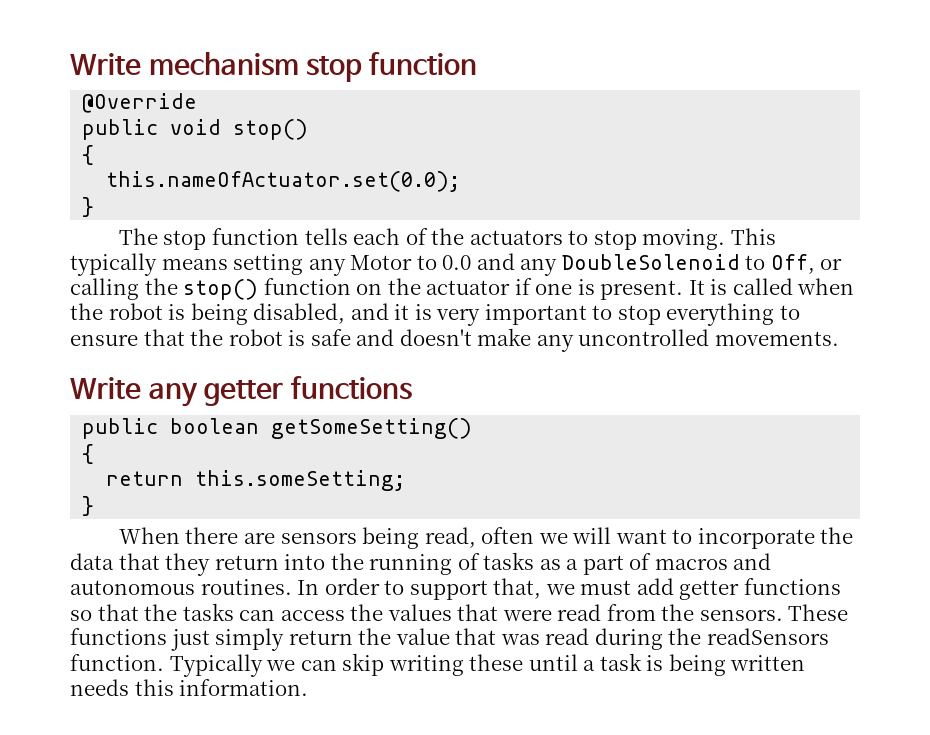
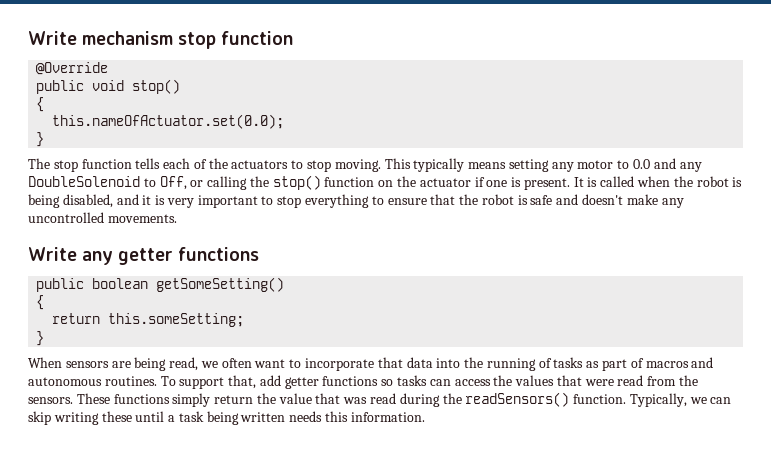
[350,255,413,270] Motor -> [577,160,614,169] motor
[185,527,854,549] [70,553,279,576] there are sensors being read, often we will want to incorporate the data that they return -> [65,357,433,371] sensors are being read, we often want to incorporate that data
[566,559,579,570] a -> (600, 364) none
[297,578,632,600] In order to support that, we must -> [160,375,257,389] To support that,
[97,604,178,621] that the -> (394, 382) none
[170,629,210,651] just -> (170, 399) none
[706,628,829,645] [70,654,263,677] readSensors function. Typically -> [465,392,687,407] readSensors() function. Typically,
[646,655,664,671] is -> (204, 416) none

